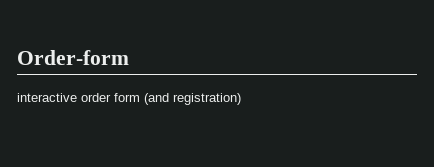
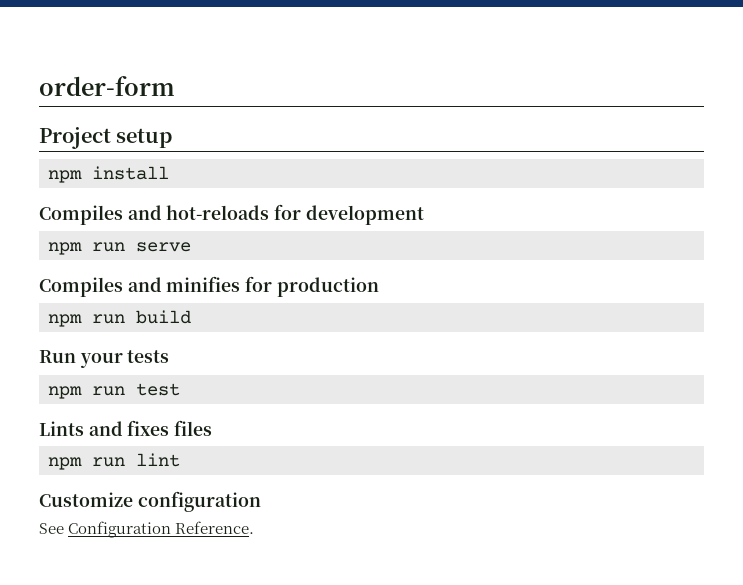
[17,50,129,65] [17,93,241,105] Order-form // interactive order form (and registration) -> [39,76,175,96] [39,127,173,149] [48,166,169,183] [39,204,424,225] [48,242,191,255] [39,276,379,297] [48,310,191,327] [39,350,170,368] [48,383,180,399] [39,420,213,436] [48,453,180,470] [39,491,261,512] [39,521,255,538] order-form // Project setup // npm install // Compiles and hot-reloads for development // npm run serve // Compiles and minifies for production // npm run build // Run your tests // npm run test // Lints and fixes files // npm run lint // Customize configuration // See Configuration Reference.

